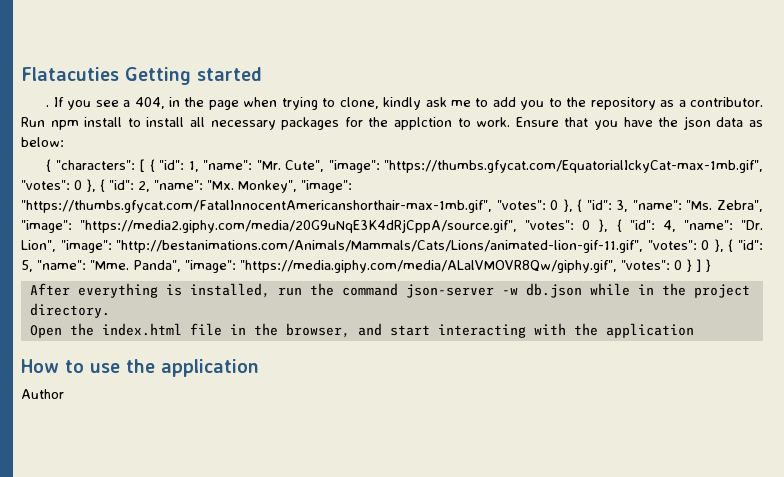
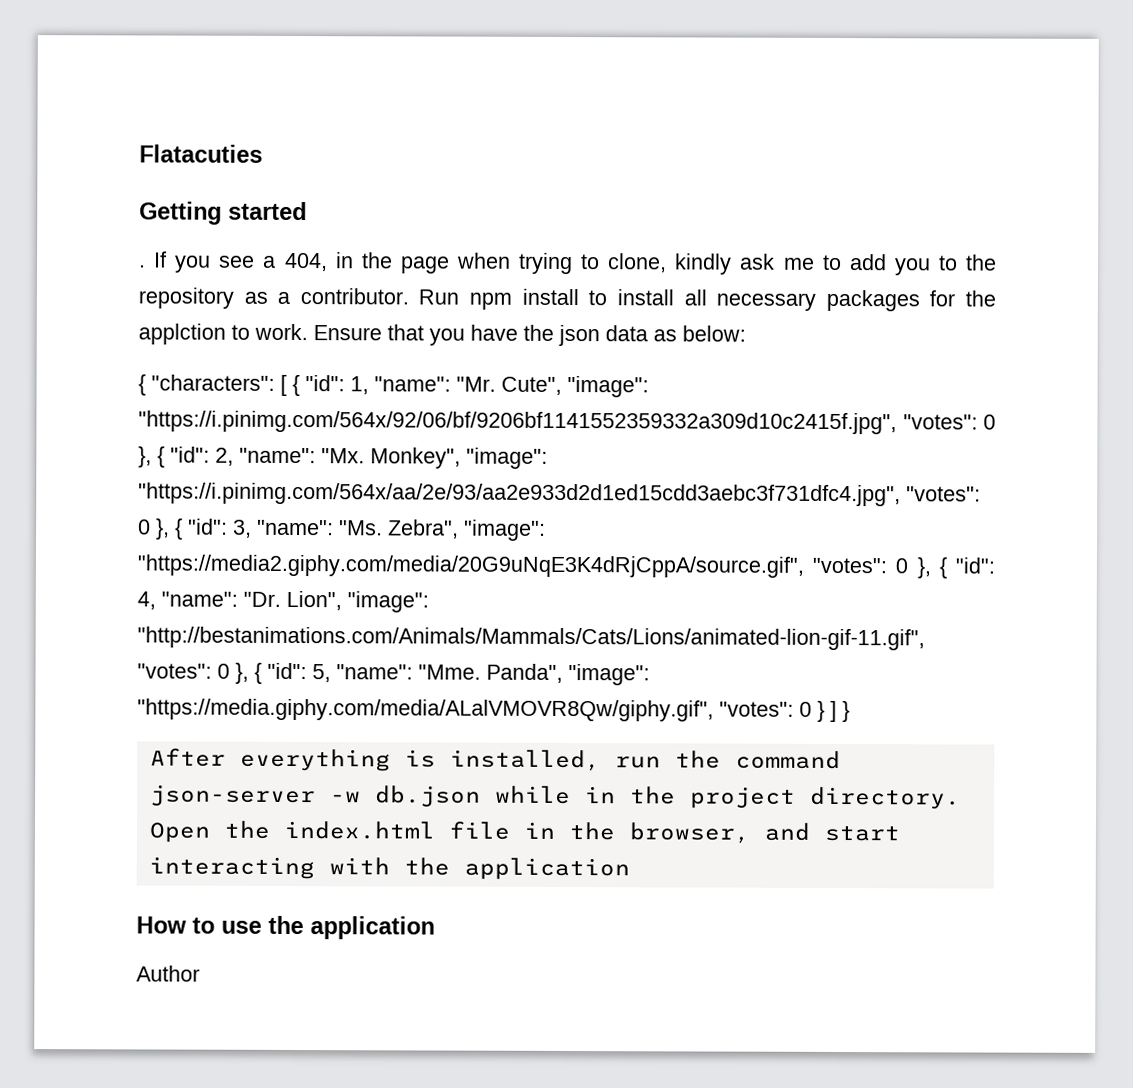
(119, 74) none -> (263, 153) //
[384,160,764,173] "https://thumbs.gfycat.com/EquatorialIckyCat-max-1mb.gif", -> [138,410,897,435] "https://i.pinimg.com/564x/92/06/bf/9206bf1141552359332a309d10c2415f.jpg",
[21,200,492,213] "https://thumbs.gfycat.com/FatalInnocentAmericanshorthair-max-1mb.gif", -> [138,482,901,507] "https://i.pinimg.com/564x/aa/2e/93/aa2e933d2d1ed15cdd3aebc3f731dfc4.jpg",

